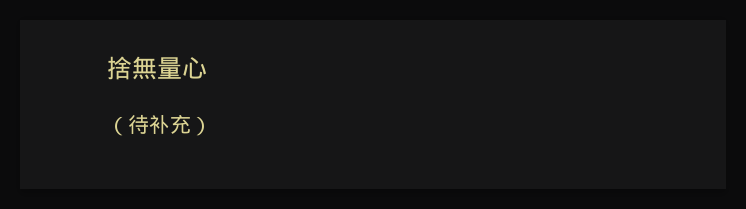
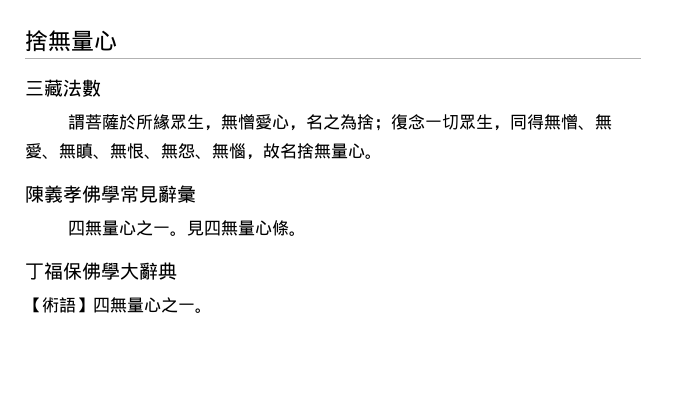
[107,114,212,136] （待补充） -> [25,79,101,97] [67,114,612,131] [25,143,382,160] [25,185,196,203] [67,220,306,236] [25,262,177,280] [25,297,212,313] 三藏法數 // 謂菩薩於所緣眾生，無憎愛心，名之為捨；復念一切眾生，同得無憎、無愛、無瞋、無恨、無怨、無惱，故名捨無量心。 // 陳義孝佛學常見辭彙 // 四無量心之一。見四無量心條。 // 丁福保佛學大辭典 // 【術語】四無量心之一。

